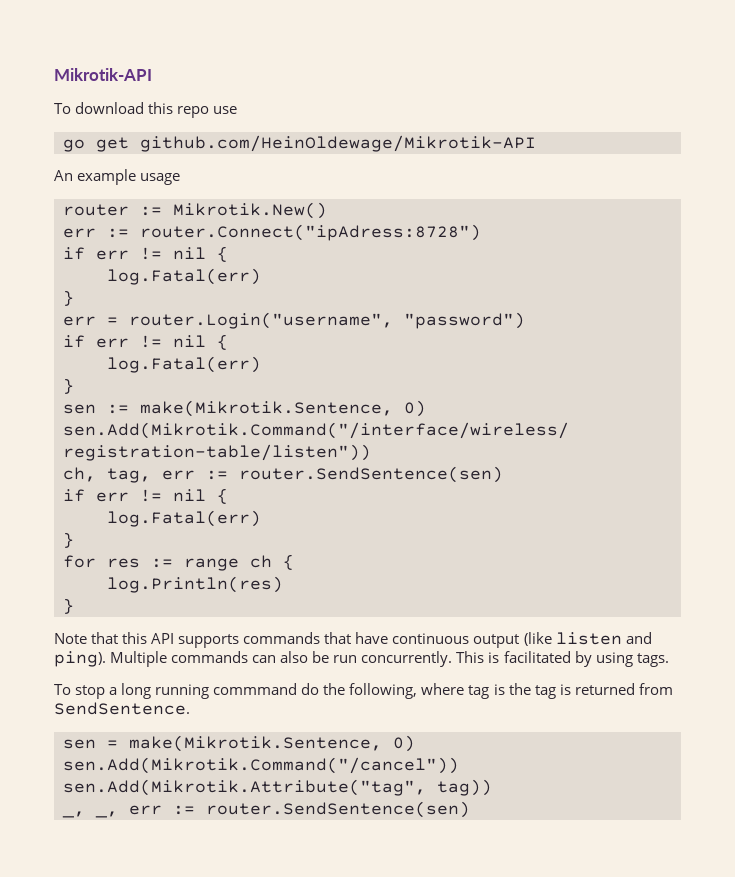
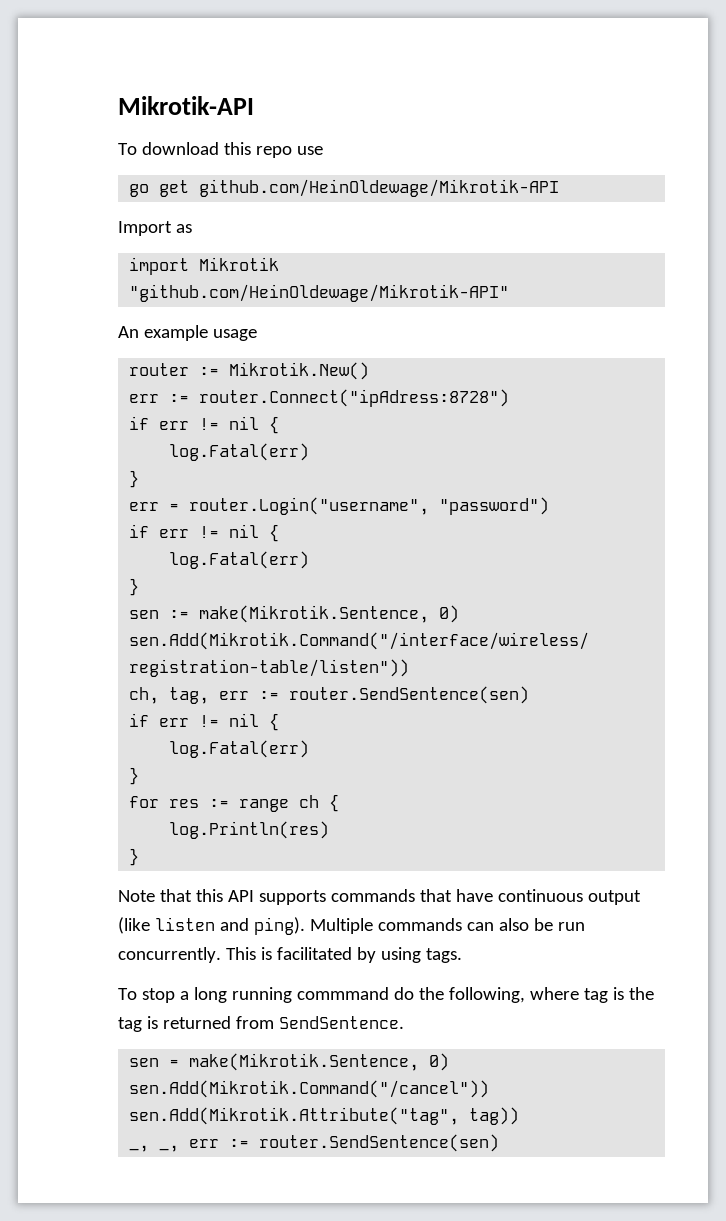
(536, 143) none -> [118,221,192,236] [129,257,280,275] [129,284,510,302] // Import as // import Mikrotik "github.com/HeinOldewage/Mikrotik-API"

